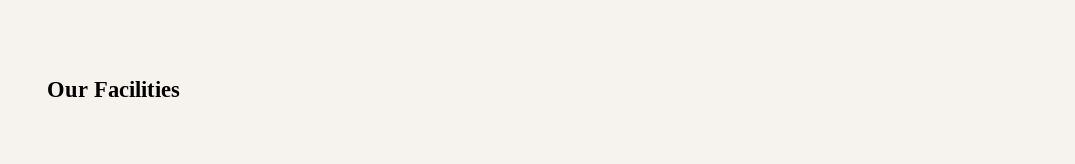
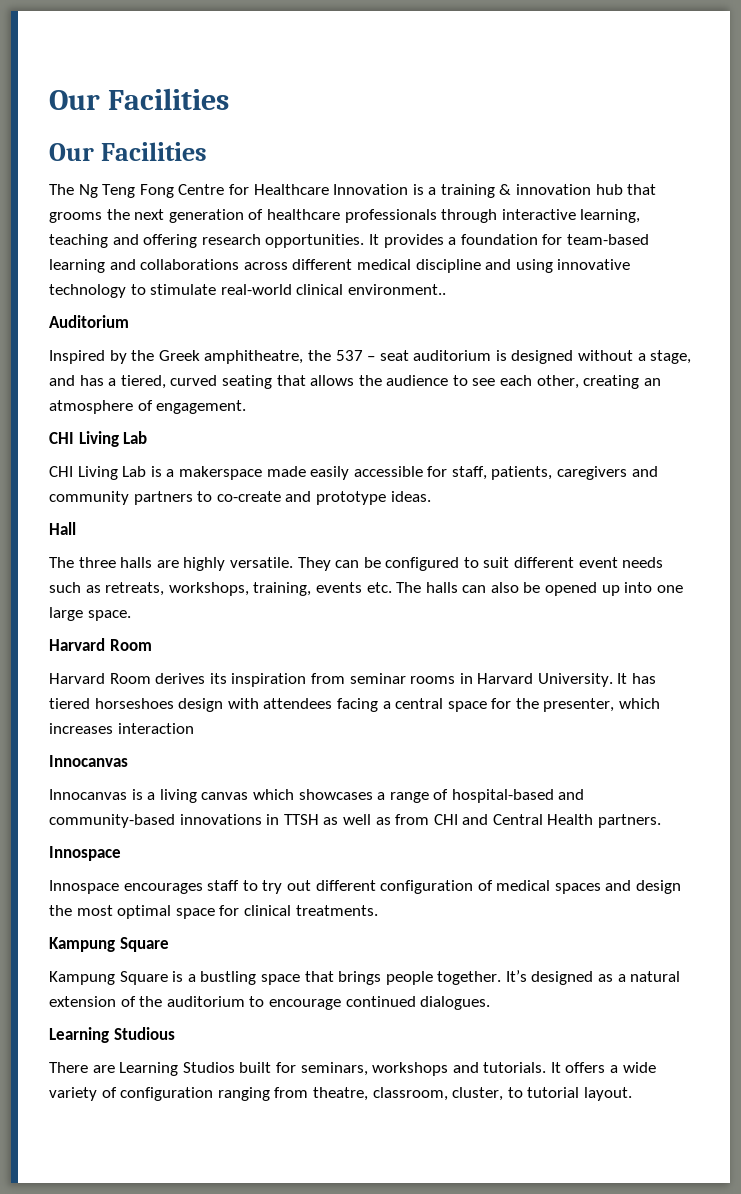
[47,81,181,97] Our Facilities -> [49,88,229,110] [49,142,207,161] [49,184,657,198] [49,209,641,223] [49,234,649,248] [49,259,631,273] [49,284,446,298] [49,315,129,328] [49,350,692,364] [49,375,661,389] [49,400,247,414] [49,431,148,447] [49,466,658,480] [49,491,431,505] [49,522,76,535] [49,557,664,571] [49,582,683,596] [49,607,131,621] [49,638,152,651] [49,673,657,687] [49,698,661,712] [49,723,194,734] [49,755,128,767] [49,789,585,803] [49,814,662,828] [49,846,121,861] [49,880,682,894] [49,905,378,919] [49,937,169,952] [49,970,681,985] [49,996,491,1010] [49,1027,175,1043] [49,1062,656,1076] [49,1087,632,1101] Our Facilities // Our Facilities // The Ng Teng Fong Centre for Healthcare Innovation is a training & innovation hub that grooms the next generation of healthcare professionals through interactive learning, teaching and offering research opportunities. It provides a foundation for team-based learning and collaborations across different medical discipline and using innovative technology to stimulate real-world clinical environment.. // Auditorium // Inspired by the Greek amphitheatre, the 537 – seat auditorium is designed without a stage, and has a tiered, curved seating that allows the audience to see each other, creating an atmosphere of engagement. // CHI Living Lab // CHI Living Lab is a makerspace made easily accessible for staff, patients, caregivers and community partners to co-create and prototype ideas. // Hall // The three halls are highly versatile. They can be configured to suit different event needs such as retreats, workshops, training, events etc. The halls can also be opened up into one large space. // Harvard Room // Harvard Room derives its inspiration from seminar rooms in Harvard University. It has tiered horseshoes design with attendees facing a central space for the presenter, which increases interaction // Innocanvas // Innocanvas is a living canvas which showcases a range of hospital-based and community-based innovations in TTSH as well as from CHI and Central Health partners. // Innospace // Innospace encourages staff to try out different configuration of medical spaces and design the most optimal space for clinical treatments. // Kampung Square // Kampung Square is a bustling space that brings people together. It’s designed as a natural extension of the auditorium to encourage continued dialogues. // Learning Studious // There are Learning Studios built for seminars, workshops and tutorials. It offers a wide variety of configuration ranging from theatre, classroom, cluster, to tutorial layout.

